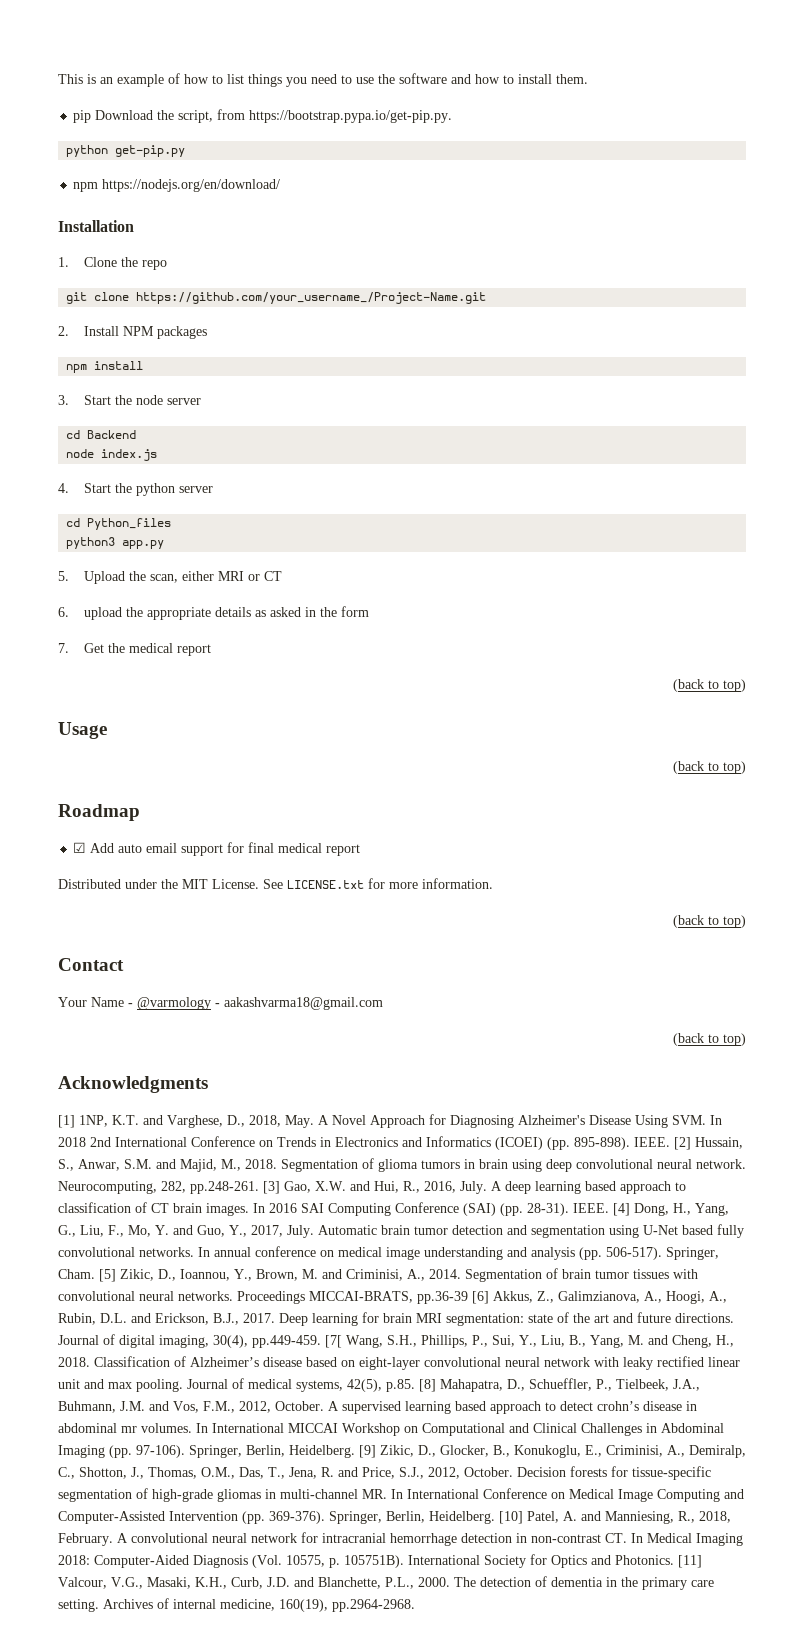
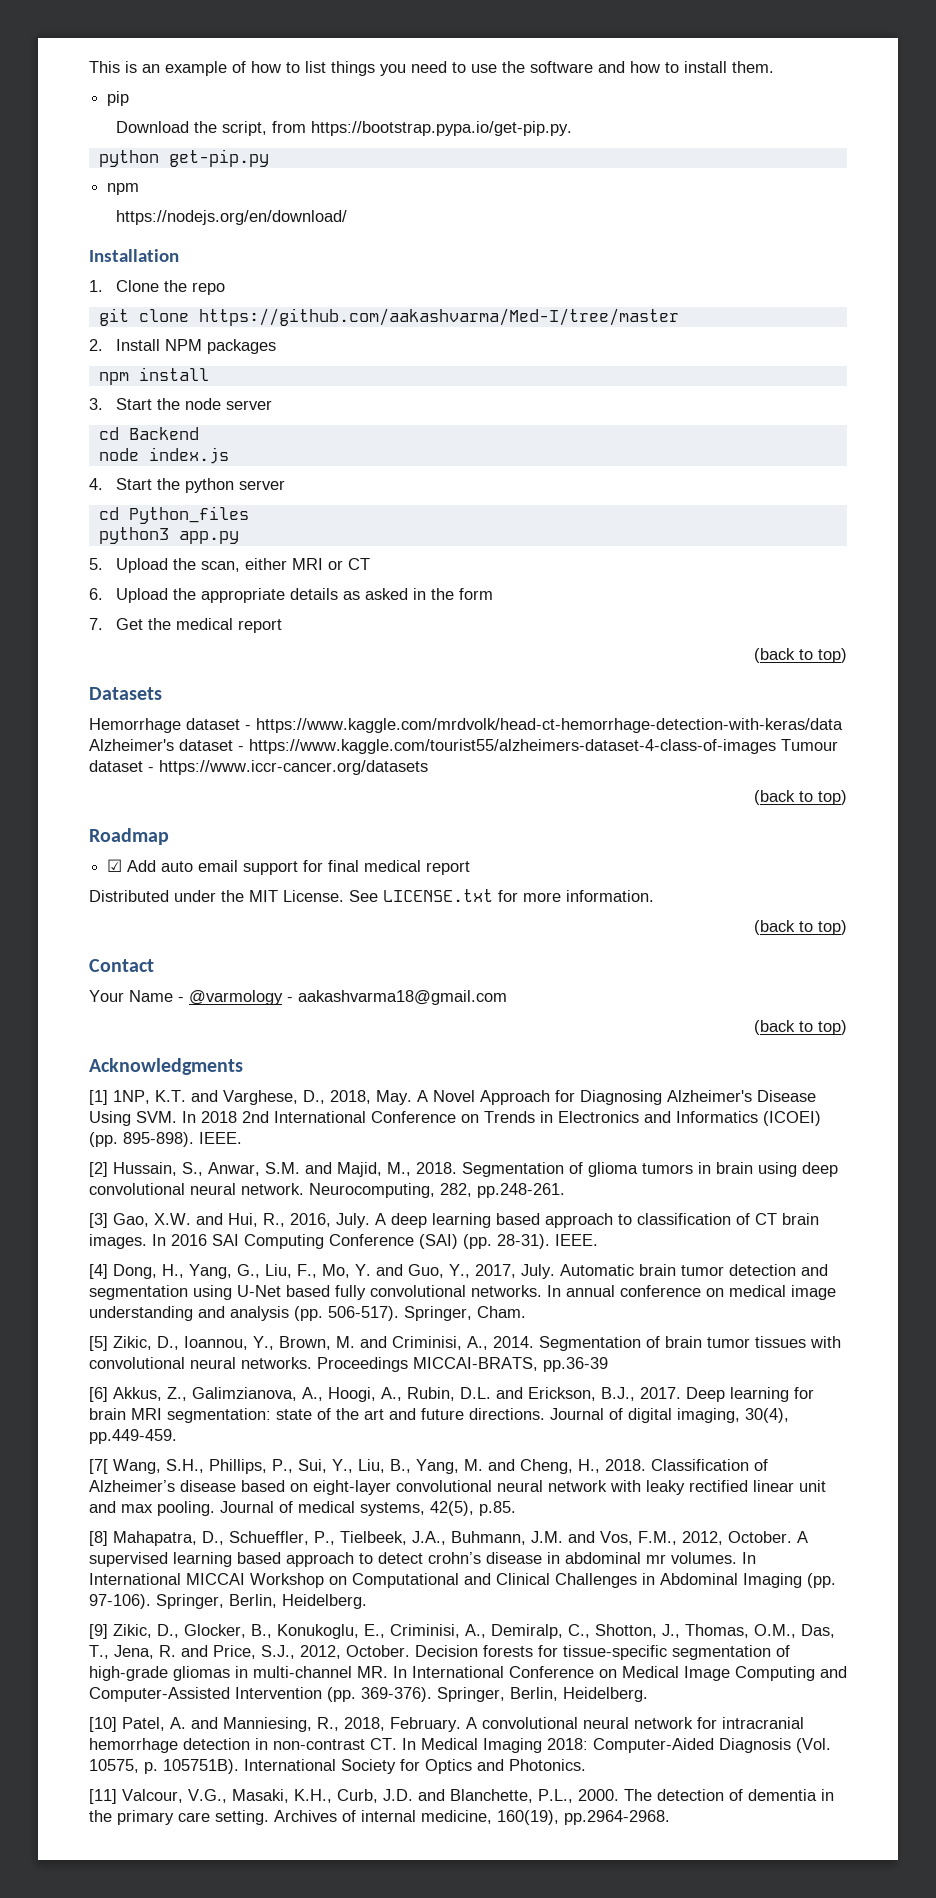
(92, 116) none -> (130, 98) //
(99, 187) none -> (140, 189) //
[136,292,487,304] https://github.com/your_username_/Project-Name.git -> [198,308,679,326] https://github.com/aakashvarma/Med-I/tree/master
[83,607,122,620] upload -> [116,588,169,603] Upload
[58,722,107,739] Usage -> [89,687,162,700] [89,718,843,733] [89,739,838,754] [89,760,428,775] Datasets // Hemorrhage dataset - https://www.kaggle.com/mrdvolk/head-ct-hemorrhage-detection-with-keras/data Alzheimer's dataset - https://www.kaggle.com/tourist55/alzheimers-dataset-4-class-of-images Tumour dataset - https://www.iccr-cancer.org/datasets
(670, 1142) none -> (242, 1138) //
(259, 1187) none -> (565, 1190) //
(609, 1208) none -> (598, 1240) //
(95, 1274) none -> (526, 1312) //
(468, 1297) none -> (608, 1364) //
(321, 1341) none -> (177, 1436) //
(415, 1385) none -> (516, 1508) //
(355, 1451) none -> (367, 1601) //
(495, 1517) none -> (648, 1694) //
(674, 1560) none -> (586, 1765) //

